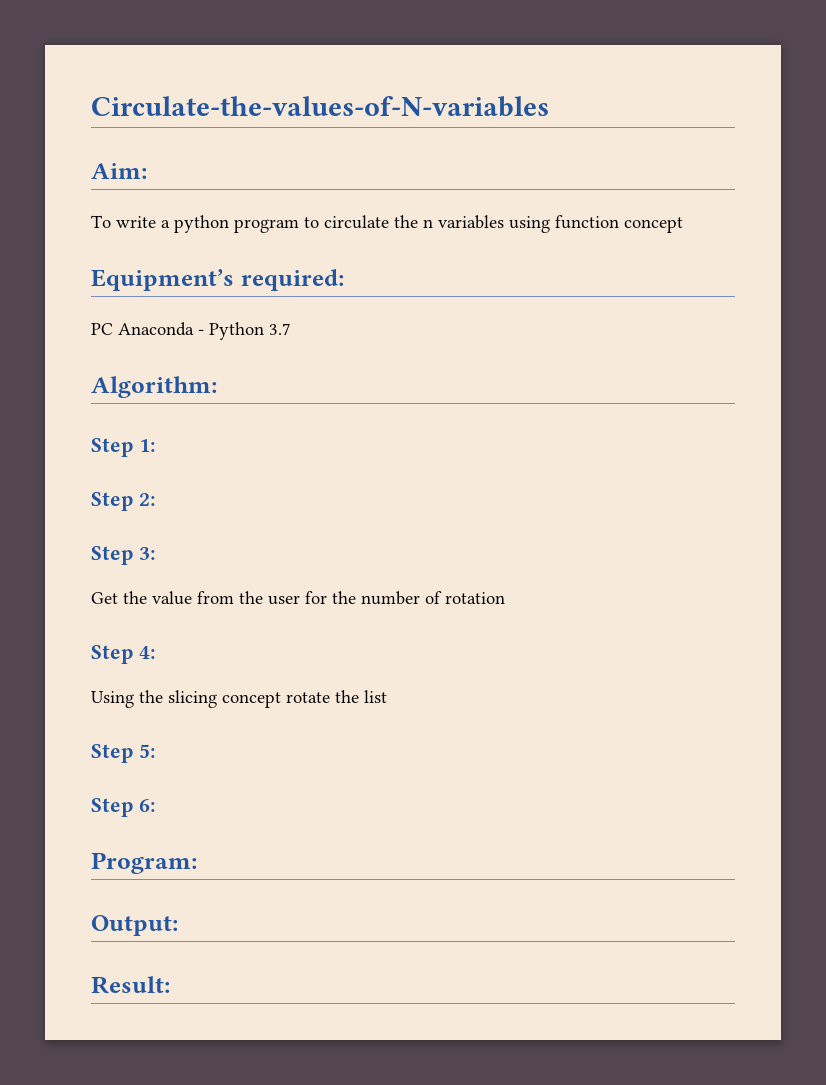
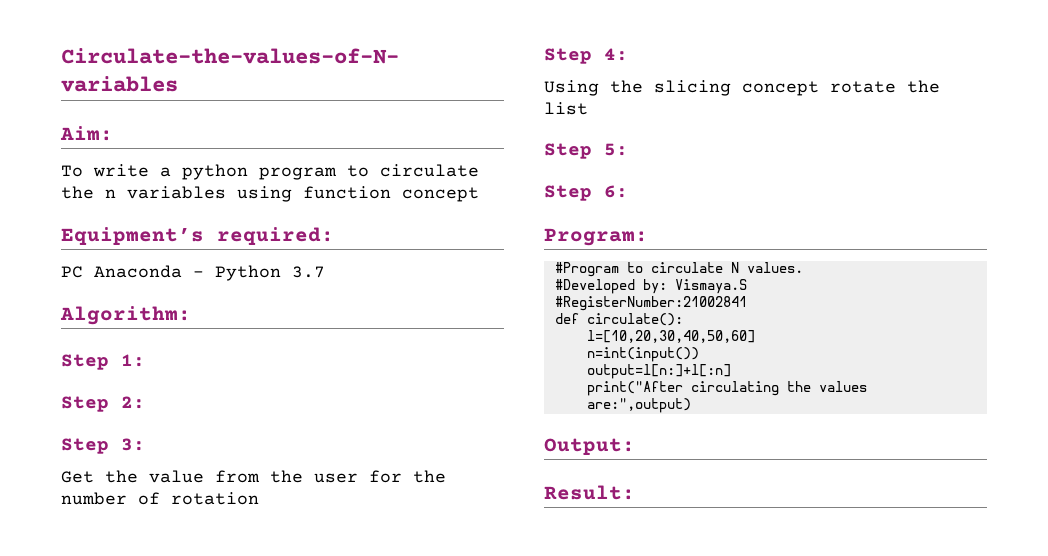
(197, 863) none -> [554,262,803,277] [554,279,747,294] [554,296,747,311] [554,313,683,326] [586,330,755,343] [586,347,699,362] [586,364,731,379] [586,381,867,396] [586,398,691,413] // #Program to circulate N values. // #Developed by: Vismaya.S // #RegisterNumber:21002841 // def circulate(): // l=[10,20,30,40,50,60] // n=int(input()) // output=l[n:]+l[:n] // print("After circulating the values are:",output)

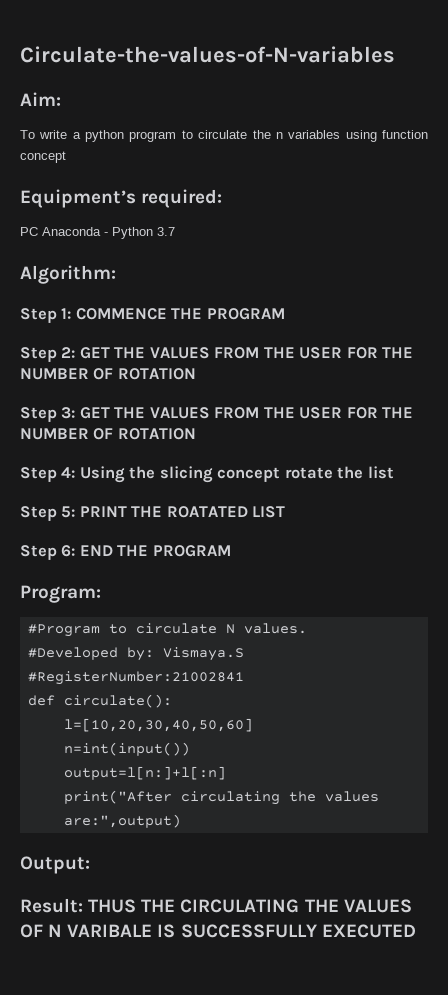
(145, 360) none -> [75,308,285,320] COMMENCE THE PROGRAM
[61,438,145,454] [61,470,446,483] [61,492,259,505] // Step 3: // Get the value from the user for the number of rotation -> [79,347,414,359] [20,368,196,380] [20,407,414,422] [20,428,196,440] GET THE VALUES FROM THE USER FOR THE NUMBER OF ROTATION // Step 3: GET THE VALUES FROM THE USER FOR THE NUMBER OF ROTATION
(628, 54) // -> (76, 472) none
(628, 149) none -> [79,506,286,518] PRINT THE ROATATED LIST
(628, 191) none -> [79,545,231,557] END THE PROGRAM
(635, 492) none -> [88,899,412,913] [20,924,416,938] THUS THE CIRCULATING THE VALUES OF N VARIBALE IS SUCCESSFULLY EXECUTED

